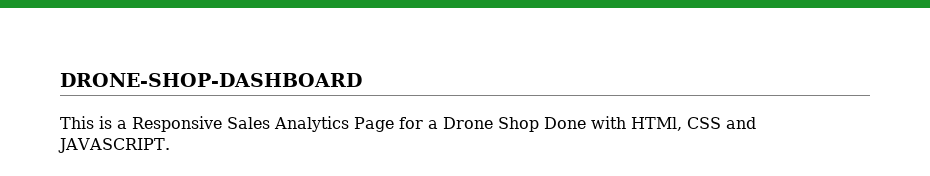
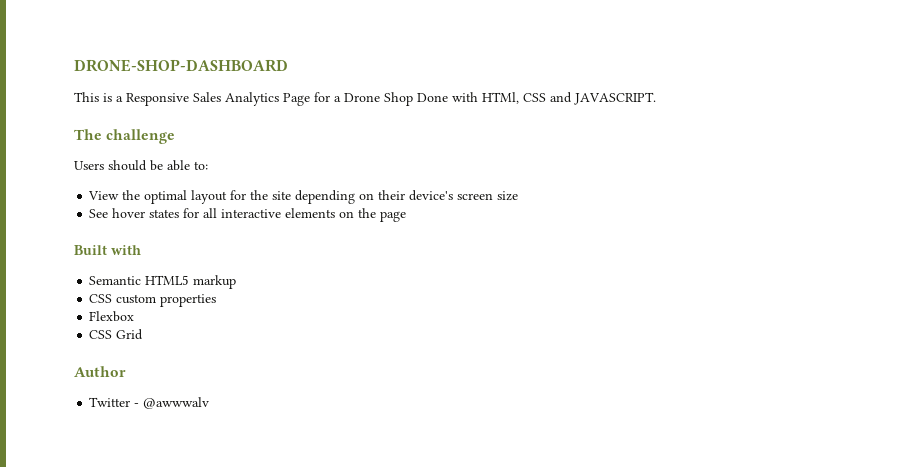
(170, 145) none -> [74,129,176,144] [74,160,208,171] [88,190,519,204] [89,208,407,222] [74,245,141,255] [89,275,237,289] [89,294,217,307] [89,311,135,322] [89,329,144,340] [74,366,126,377] [89,397,210,409] // The challenge // Users should be able to: // View the optimal layout for the site depending on their device's screen size // See hover states for all interactive elements on the page // Built with // Semantic HTML5 markup // CSS custom properties // Flexbox // CSS Grid // Author // Twitter - @awwwalv

